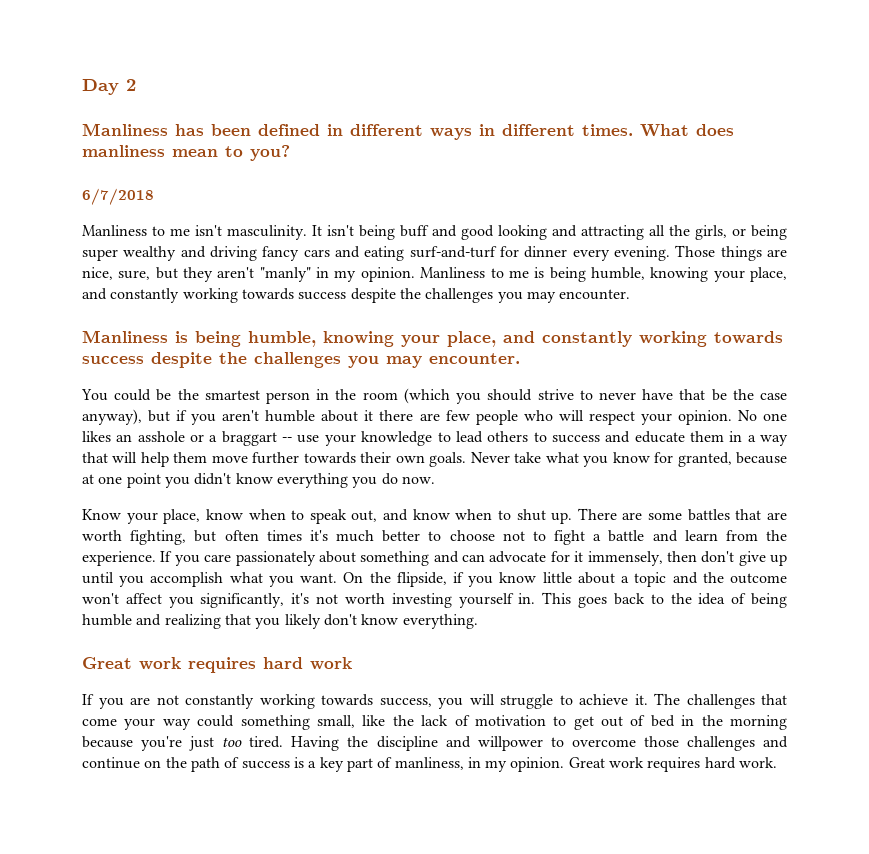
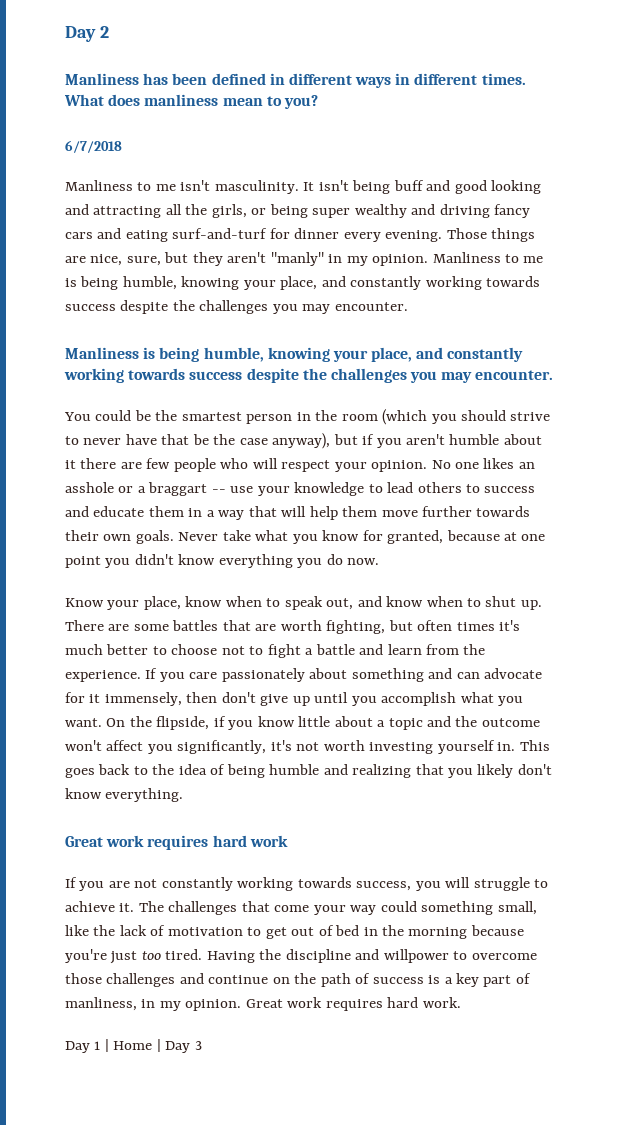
(778, 762) none -> [65,1039,202,1053] // Day 1 | Home | Day 3

